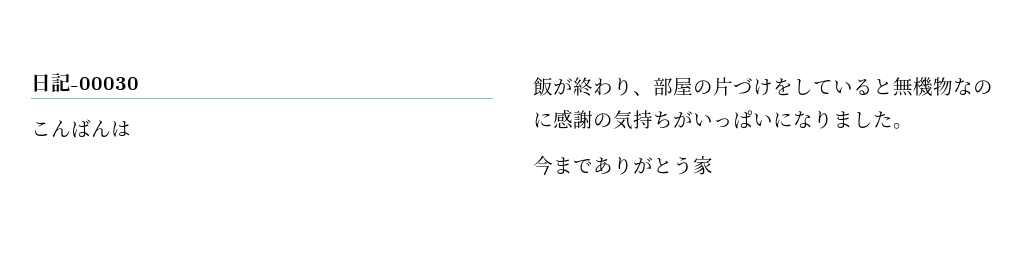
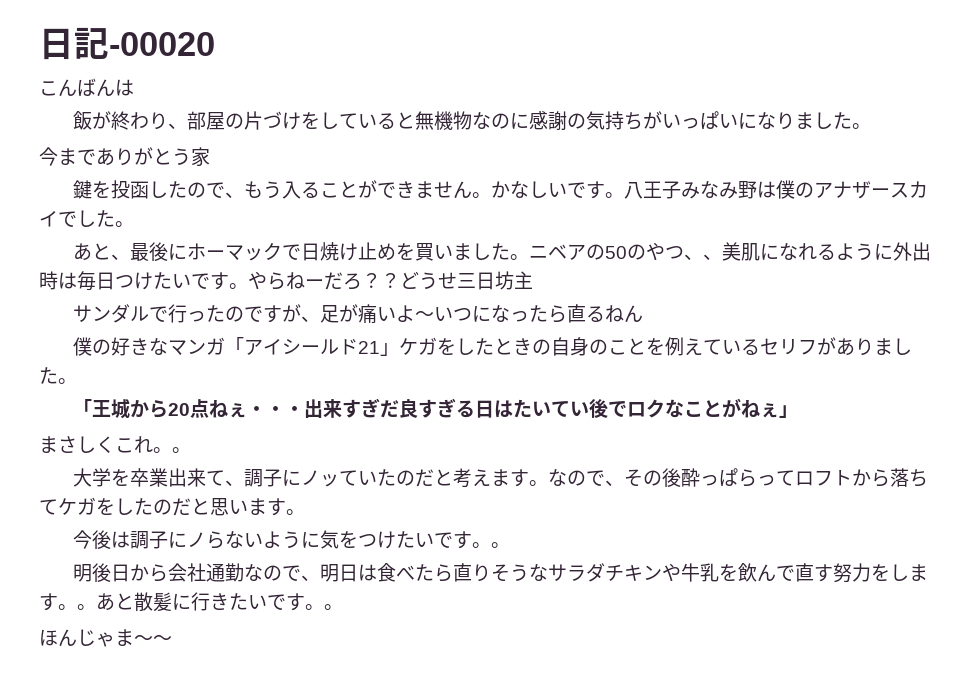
[71,77,139,90] -00030 -> [109,32,215,56] -00020
(713, 165) none -> [72,180,928,199] [39,210,134,227] [72,242,931,261] [39,271,533,291] [72,304,643,324] [72,337,912,356] [39,367,77,384] [72,398,798,419] [39,436,191,453] [72,468,928,488] [39,497,305,516] [72,530,510,549] [72,563,928,583] [39,592,343,612] [39,629,172,647] // 鍵を投函したので、もう入ることができません。かなしいです。八王子みなみ野は僕のアナザースカイでした。 // あと、最後にホーマックで日焼け止めを買いました。ニベアの50のやつ、、美肌になれるように外出時は毎日つけたいです。やらねーだろ？？どうせ三日坊主 // サンダルで行ったのですが、足が痛いよ～いつになったら直るねん // 僕の好きなマンガ「アイシールド21」ケガをしたときの自身のことを例えているセリフがありました。 // 「王城から20点ねぇ・・・出来すぎだ良すぎる日はたいてい後でロクなことがねぇ」 // まさしくこれ。。 // 大学を卒業出来て、調子にノッていたのだと考えます。なので、その後酔っぱらってロフトから落ちてケガをしたのだと思います。 // 今後は調子にノらないように気をつけたいです。。 // 明後日から会社通勤なので、明日は食べたら直りそうなサラダチキンや牛乳を飲んで直す努力をします。。あと散髪に行きたいです。。 // ほんじゃま～～

